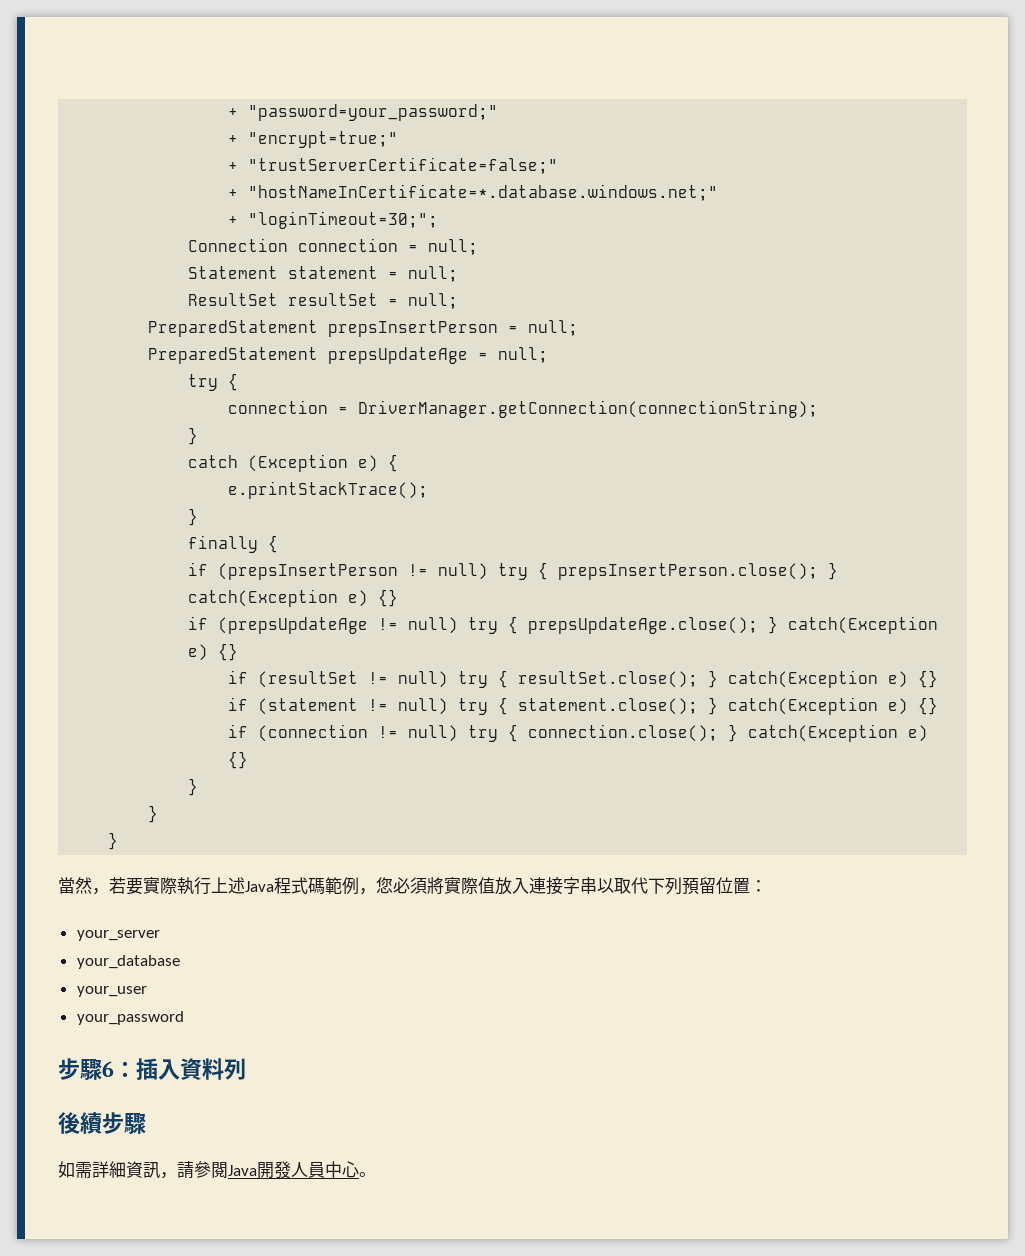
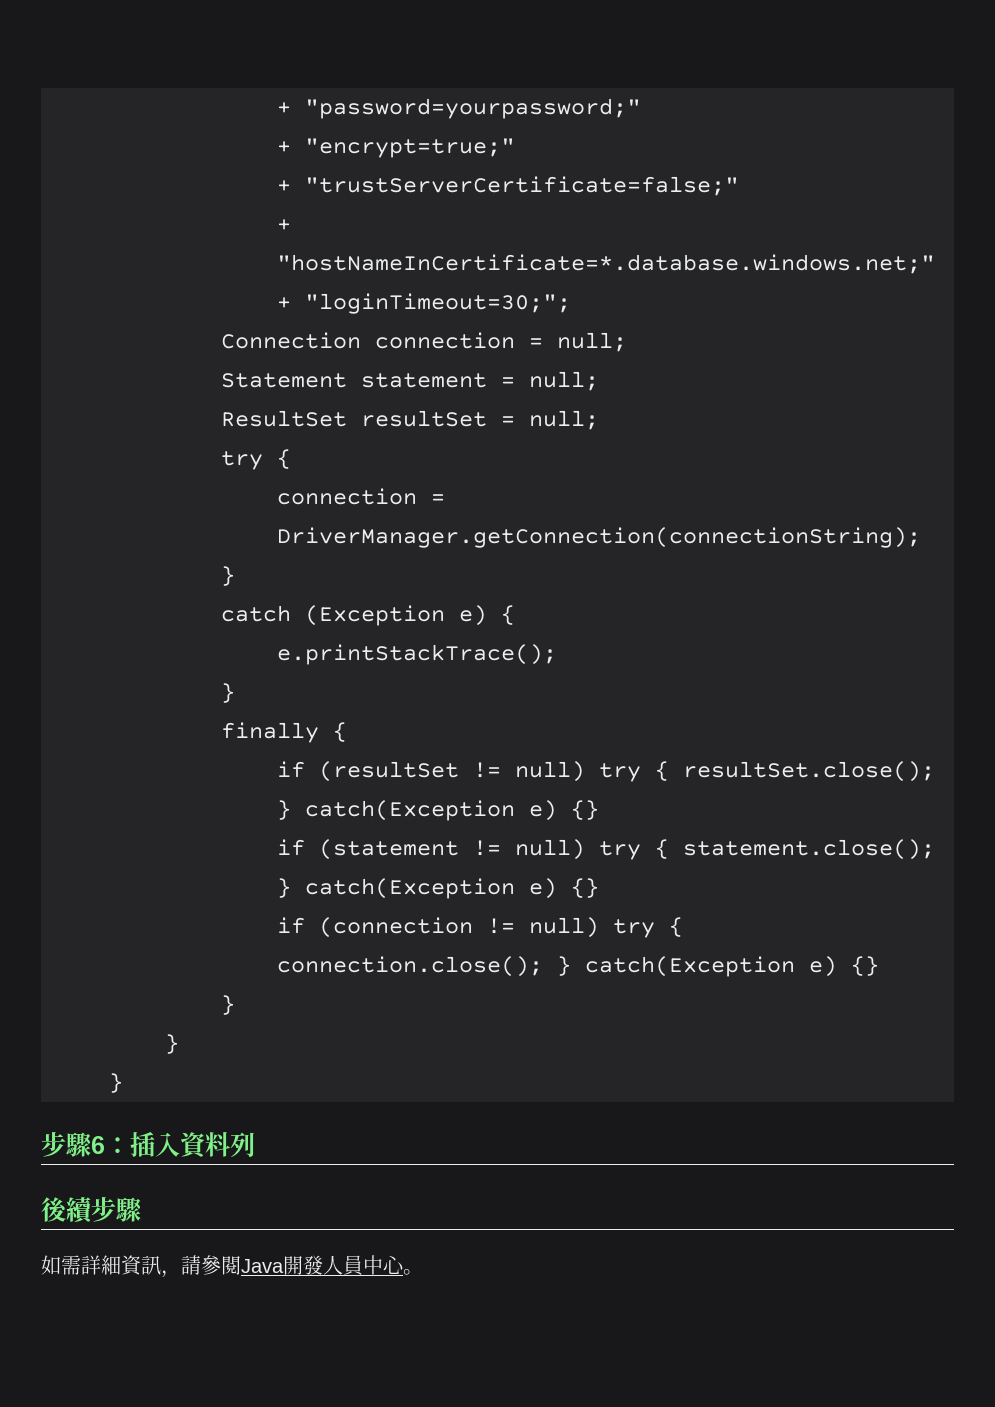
[228,104,499,121] + "password=your_password;" -> [277,98,641,119] + "password=yourpassword;"
[148,320,579,337] [148,347,549,364] // PreparedStatement prepsInsertPerson = null; // PreparedStatement prepsUpdateAge = null; -> (599, 420) none
[188,562,839,580] [188,589,399,607] [188,616,939,634] [188,643,239,661] // if (prepsInsertPerson != null) try { prepsInsertPerson.close(); } catch(Exception e) {} // if (prepsUpdateAge != null) try { prepsUpdateAge.close(); } catch(Exception e) {} -> (347, 732) none
[58,877,767,895] [76,930,160,941] [76,955,180,969] [76,986,147,997] [76,1011,184,1025] // 當然，若要實際執行上述Java程式碼範例，您必須將實際值放入連接字串以取代下列預留位置： // your_server // your_database // your_user // your_password -> (123, 1083) none

